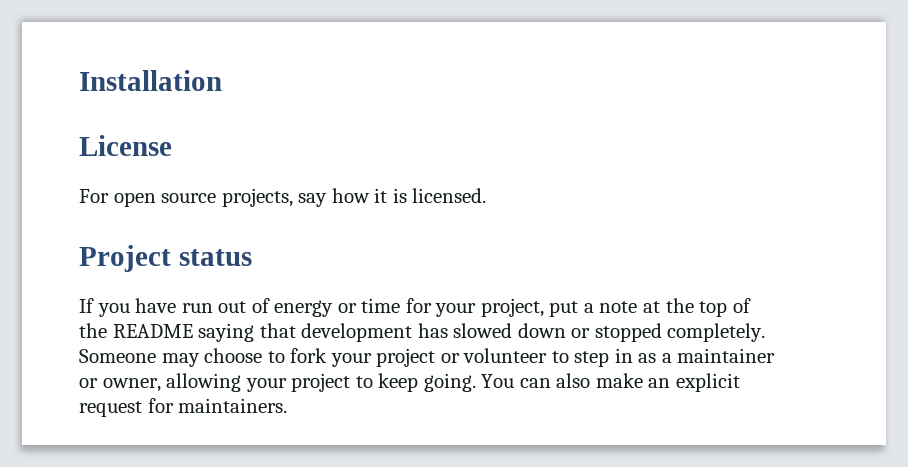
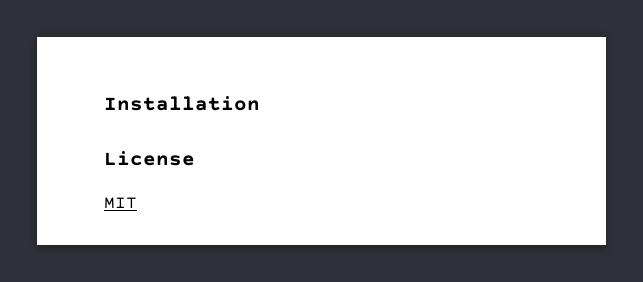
[79,188,487,207] [79,245,252,272] [79,298,751,317] [79,323,766,342] [79,348,776,367] [79,373,740,392] [79,398,288,417] For open source projects, say how it is licensed. // Project status // If you have run out of energy or time for your project, put a note at the top of the README saying that development has slowed down or stopped completely. Someone may choose to fork your project or volunteer to step in as a maintainer or owner, allowing your project to keep going. You can also make an explicit request for maintainers. -> [104,197,137,209] MIT

